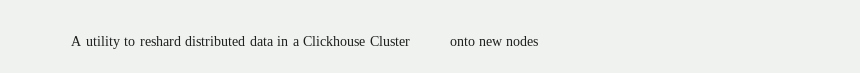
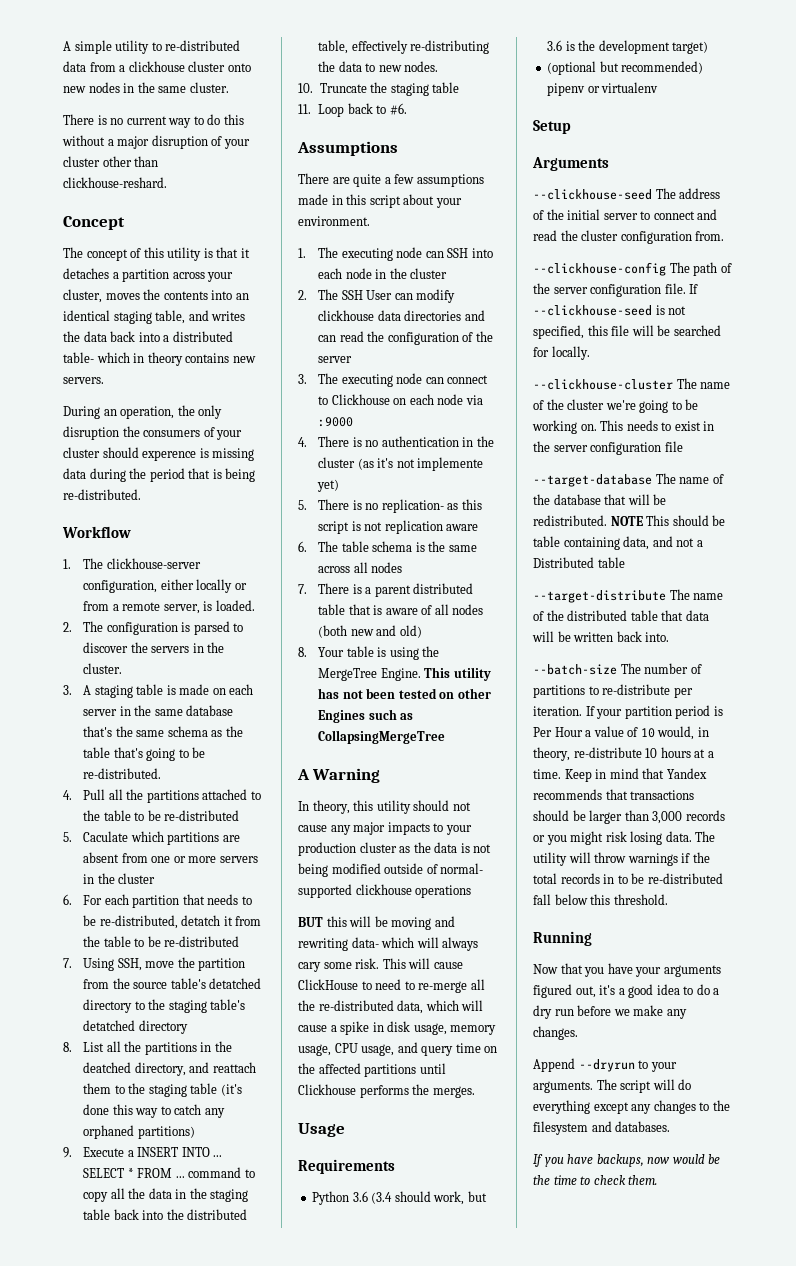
[71,36,82,46] A -> [63,40,112,54] A simple
[139,36,538,46] reshard distributed data in a Clickhouse Cluster onto new nodes -> [165,40,241,51] [63,61,251,72] [63,82,229,93] [63,114,244,128] [62,135,250,149] [63,156,159,167] [63,177,167,188] [63,216,125,230] [63,247,250,261] [63,268,234,282] [63,289,249,303] [63,310,246,324] [63,331,233,342] [63,352,256,366] [63,377,104,384] [63,405,223,419] [63,426,243,440] [63,447,255,461] [63,468,256,482] [63,489,141,500] [62,526,131,538] [63,558,201,569] [83,579,247,593] [83,600,255,614] [63,621,244,635] [83,642,225,653] [83,663,123,674] [63,684,254,698] [83,705,234,716] [83,726,243,737] [83,747,206,761] [83,768,162,779] [63,789,261,803] [83,810,240,821] [63,831,240,845] [83,852,258,863] [83,873,156,884] [63,894,252,908] [83,915,262,929] [83,936,240,947] [63,957,246,971] [83,978,262,989] [83,999,246,1013] [83,1020,188,1034] [63,1041,232,1055] [83,1062,256,1076] [83,1083,242,1097] [83,1104,225,1118] [83,1125,195,1139] [63,1147,223,1158] [83,1167,255,1178] [83,1188,249,1202] [83,1209,248,1220] [318,40,490,54] [318,61,439,72] [298,82,460,96] [298,103,407,117] [297,141,398,156] [298,173,484,187] [298,194,462,208] [298,216,370,226] [298,247,493,261] [318,268,448,279] [298,289,456,303] [318,310,485,321] [318,331,493,345] [318,356,353,363] [298,373,489,387] [318,394,483,405] [318,417,354,427] [298,436,494,447] [318,457,484,471] [317,479,340,492] [298,499,482,513] [318,520,479,534] [298,541,477,552] [318,562,403,573] [298,583,474,597] [318,604,484,615] [318,625,422,638] [298,646,440,660] [318,667,491,681] [318,688,491,699] [318,709,414,723] [318,730,446,744] [297,768,381,783] [298,800,471,814] [298,822,472,835] [298,842,492,856] [298,863,484,877] [298,884,472,898] [298,916,455,930] [298,937,479,951] [298,958,463,972] [298,979,485,993] [298,1000,484,1014] [298,1021,497,1035] [298,1042,498,1056] [298,1063,446,1077] [298,1084,475,1098] [298,1123,345,1137] [298,1159,395,1174] [312,1191,487,1205] [547,40,709,54] [547,61,704,75] [547,82,659,96] [533,120,571,134] [532,157,609,171] [533,188,721,200] [533,209,718,220] [533,230,725,244] [533,262,732,276] [533,283,699,297] [533,305,687,316] [533,325,721,339] [533,346,590,360] [533,378,731,390] [533,399,699,413] [532,420,715,434] [533,441,683,455] [533,473,724,487] [533,494,667,505] [533,515,726,526] [533,536,703,550] [533,557,625,568] [533,589,724,603] [533,610,709,621] [532,631,670,642] [533,663,702,675] [533,684,693,698] [533,705,723,719] [533,726,709,740] [533,747,714,761] [533,768,707,782] [533,789,695,800] [533,810,725,824] [533,831,716,845] [533,852,710,866] [533,873,723,884] [533,894,668,905] [533,931,592,946] [533,963,721,977] [533,984,720,998] [533,1005,687,1019] [533,1026,578,1040] [533,1058,677,1072] [533,1079,692,1093] [533,1100,730,1114] [533,1121,671,1135] [533,1154,721,1167] [533,1175,658,1185] re-distributed data from a clickhouse cluster onto new nodes in the same cluster. // There is no current way to do this without a major disruption of your cluster other than clickhouse-reshard. // Concept // The concept of this utility is that it detaches a partition across your cluster, moves the contents into an identical staging table, and writes the data back into a distributed table- which in theory contains new servers. // During an operation, the only disruption the consumers of your cluster should experence is missing data during the period that is being re-distributed. // Workflow // 1. The clickhouse-server configuration, either locally or from a remote server, is loaded. // 2. The configuration is parsed to discover the servers in the cluster. // 3. A staging table is made on each server in the same database that's the same schema as the table that's going to be re-distributed. // 4. Pull all the partitions attached to the table to be re-distributed // 5. Caculate which partitions are absent from one or more servers in the cluster // 6. For each partition that needs to be re-distributed, detatch it from the table to be re-distributed // 7. Using SSH, move the partition from the source table's detatched directory to the staging table's detatched directory // 8. List all the partitions in the deatched directory, and reattach them to the staging table (it's done this way to catch any orphaned partitions) // 9. Execute a INSERT INTO ... SELECT * FROM ... command to copy all the data in the staging table back into the distributed table, effectively re-distributing the data to new nodes. // 10. Truncate the staging table // 11. Loop back to #6. // Assumptions // There are quite a few assumptions made in this script about your environment. // 1. The executing node can SSH into each node in the cluster // 2. The SSH User can modify clickhouse data directories and can read the configuration of the server // 3. The executing node can connect to Clickhouse on each node via :9000 // 4. There is no authentication in the cluster (as it's not implemente yet) // 5. There is no replication- as this script is not replication aware // 6. The table schema is the same across all nodes // 7. There is a parent distributed table that is aware of all nodes (both new and old) // 8. Your table is using the MergeTree Engine. This utility has not been tested on other Engines such as CollapsingMergeTree // A Warning // In theory, this utility should not cause any major impacts to your production cluster as the data is not being modified outside of normal- supported clickhouse operations // BUT this will be moving and rewriting data- which will always cary some risk. This will cause ClickHouse to need to re-merge all the re-distributed data, which will cause a spike in disk usage, memory usage, CPU usage, and query time on the affected partitions until Clickhouse performs the merges. // Usage // Requirements // Python 3.6 (3.4 should work, but 3.6 is the development target) // (optional but recommended) pipenv or virtualenv // Setup // Arguments // --clickhouse-seed The address of the initial server to connect and read the cluster configuration from. // --clickhouse-config The path of the server configuration file. If --clickhouse-seed is not specified, this file will be searched for locally. // --clickhouse-cluster The name of the cluster we're going to be working on. This needs to exist in the server configuration file // --target-database The name of the database that will be redistributed. NOTE This should be table containing data, and not a Distributed table // --target-distribute The name of the distributed table that data will be written back into. // --batch-size The number of partitions to re-distribute per iteration. If your partition period is Per Hour a value of 10 would, in theory, re-distribute 10 hours at a time. Keep in mind that Yandex recommends that transactions should be larger than 3,000 records or you might risk losing data. The utility will throw warnings if the total records in to be re-distributed fall below this threshold. // Running // Now that you have your arguments figured out, it's a good idea to do a dry run before we make any changes. // Append --dryrun to your arguments. The script will do everything except any changes to the filesystem and databases. // If you have backups, now would be the time to check them.

